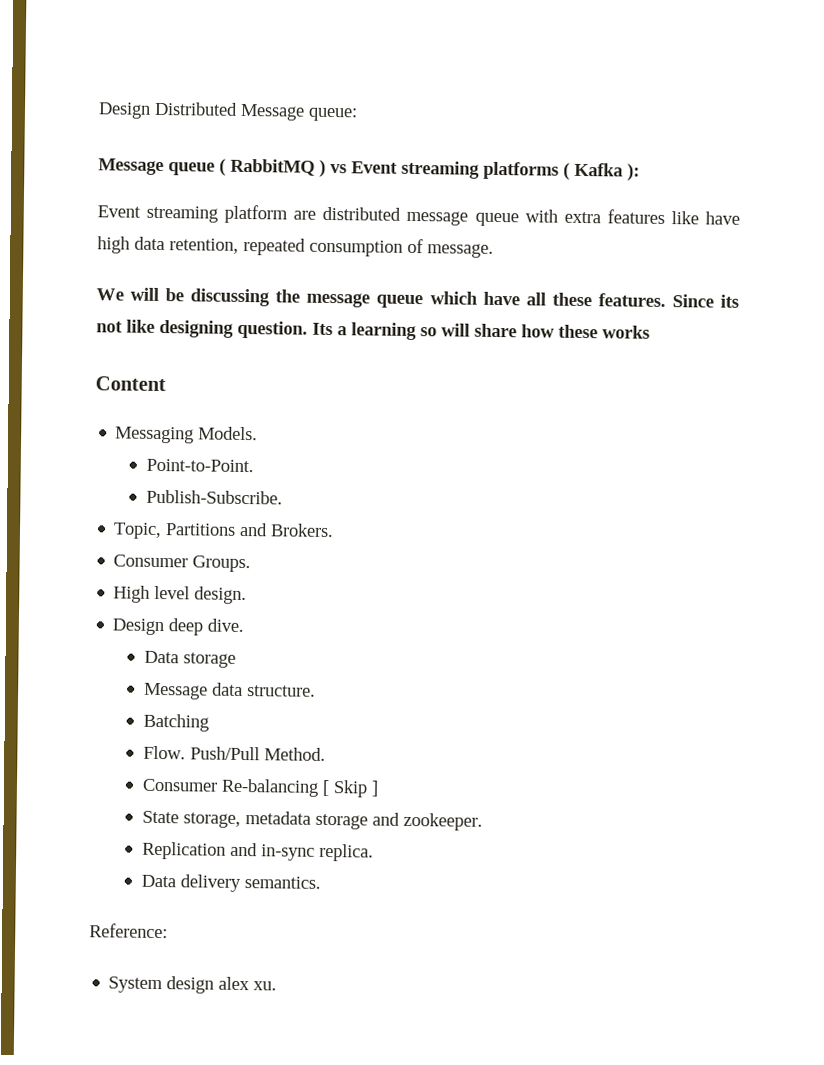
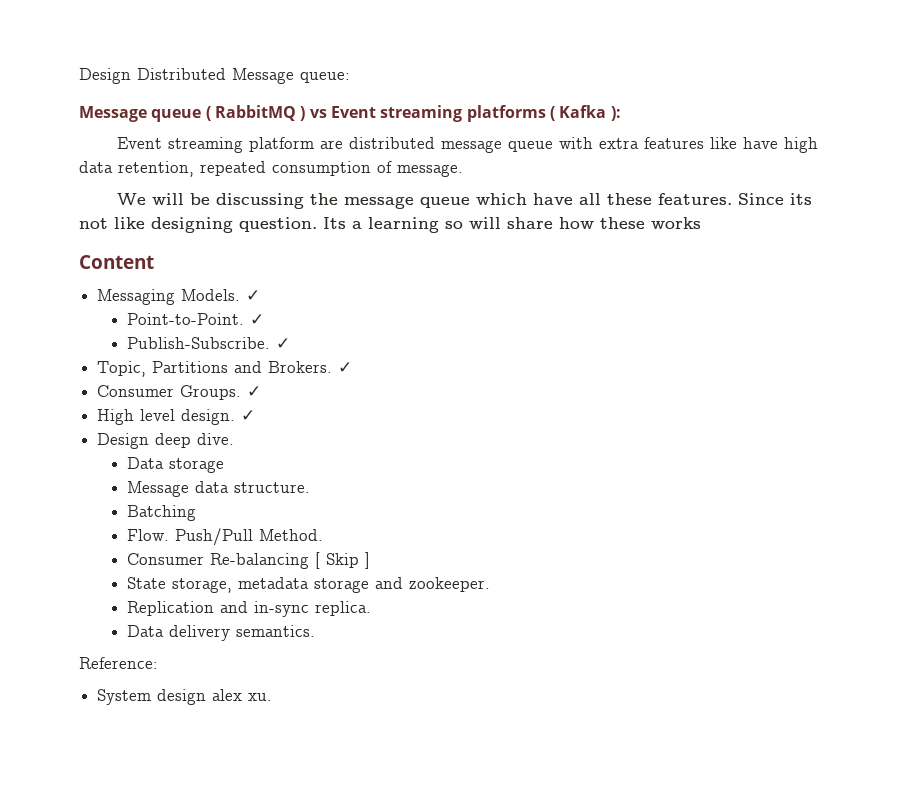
(259, 433) none -> [246,290,261,301] ✓
(255, 465) none -> [249,314,264,325] ✓
(284, 497) none -> [275,338,290,349] ✓
(335, 530) none -> [338,362,353,373] ✓
(252, 564) none -> [247,386,262,397] ✓
(248, 595) none -> [241,410,256,421] ✓

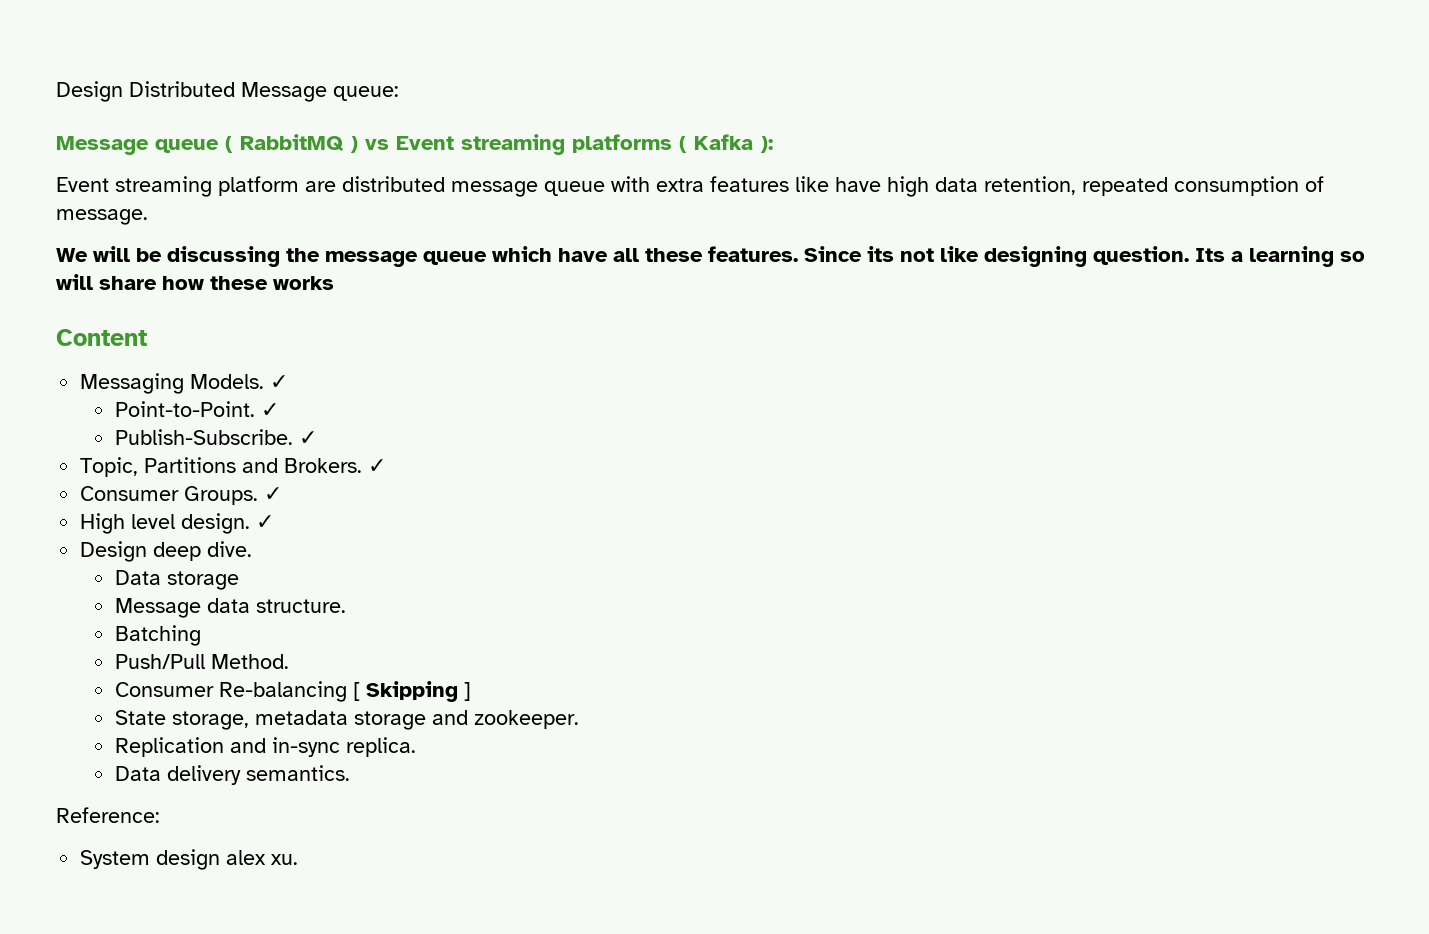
[126,529,169,541] Flow. -> (201, 635) none
[325,553,359,568] Skip -> [365,681,458,702] Skipping

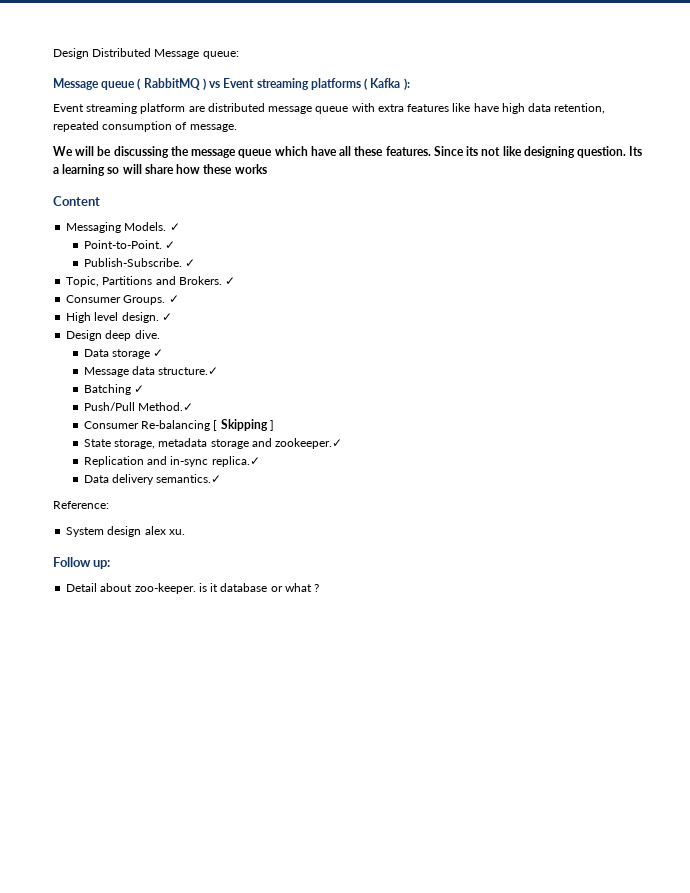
(239, 580) none -> [153,349,164,357] ✓
[255,599,346,613] structure. -> [158,367,219,375] structure.✓
(201, 635) none -> [134,385,145,393] ✓
[210,654,289,669] Method. -> [138,402,194,411] Method.✓
[473,710,579,729] zookeeper. -> [274,438,342,449] zookeeper.✓
[345,737,416,757] replica. -> [211,456,260,467] replica.✓
[245,765,350,781] semantics. -> [156,474,222,483] semantics.✓
(299, 859) none -> [53,557,111,569] [66,583,320,594] // Follow up: // Detail about zoo-keeper. is it database or what ?

